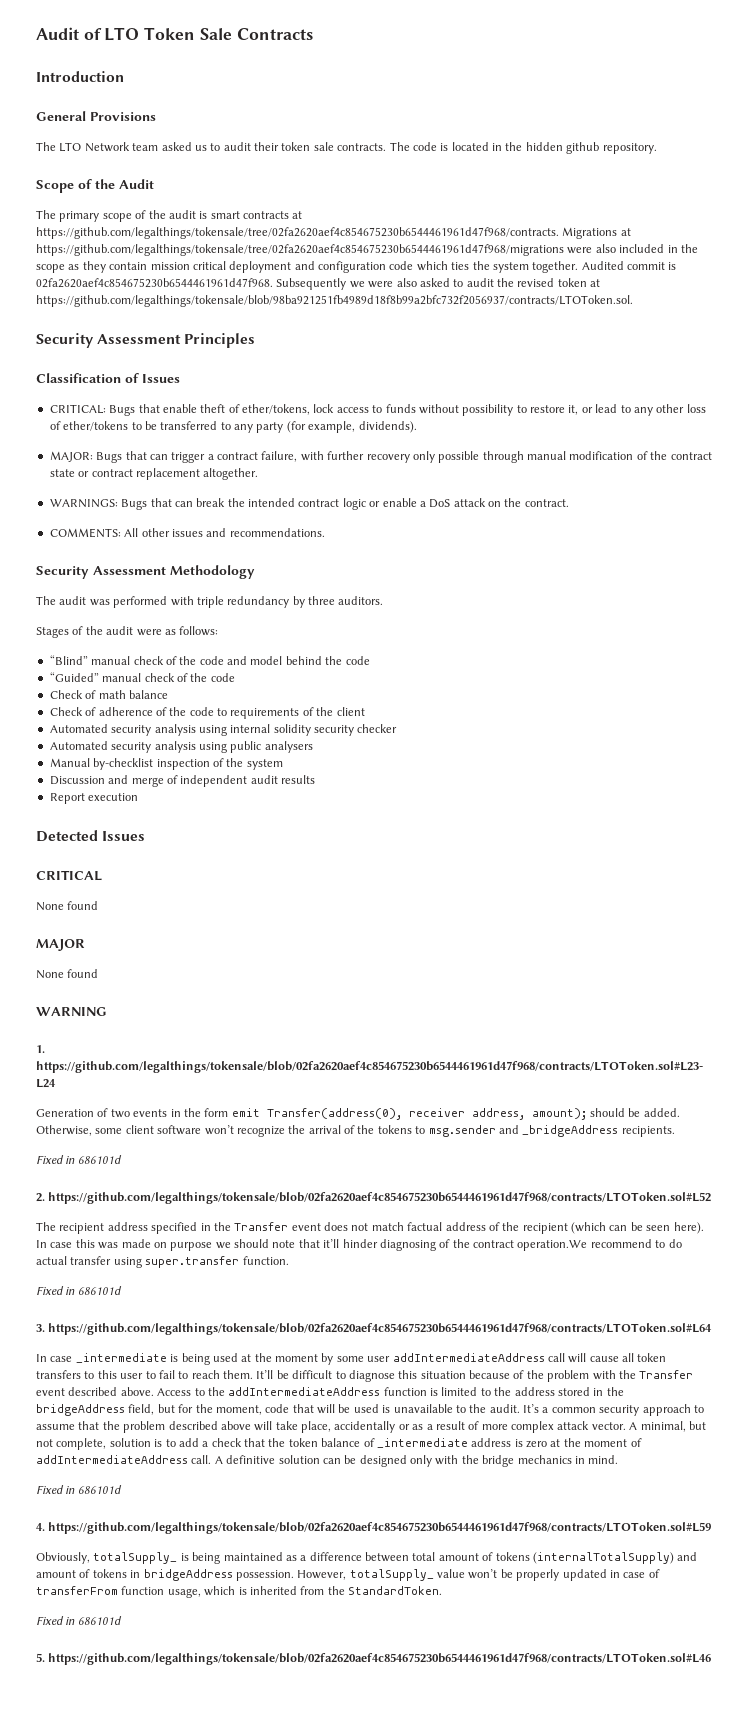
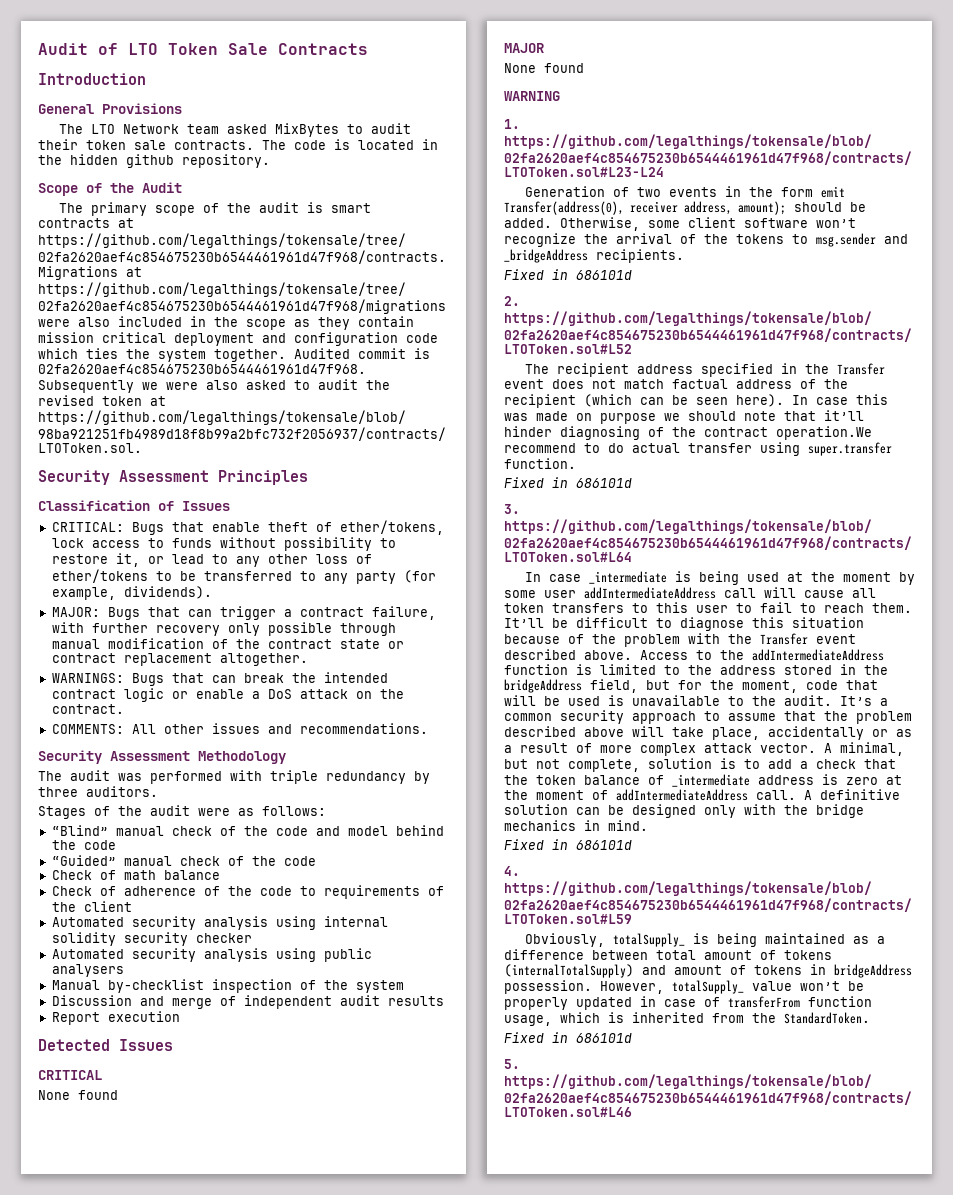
[194,145,207,151] us -> [274,123,339,137] MixBytes

